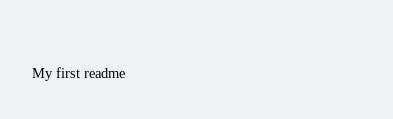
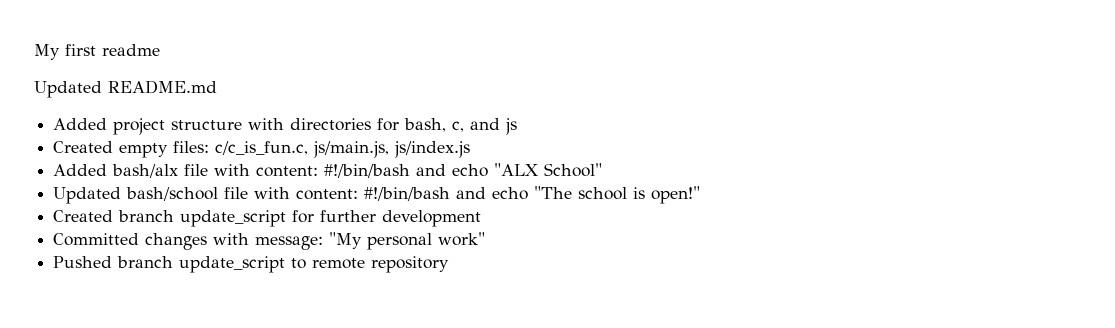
(125, 73) none -> [34,80,217,98] [53,118,518,135] [53,141,471,158] [53,163,603,178] [53,186,701,204] [53,210,482,227] [53,232,486,250] [53,256,450,273] // Updated README.md // Added project structure with directories for bash, c, and js // Created empty files: c/c_is_fun.c, js/main.js, js/index.js // Added bash/alx file with content: #!/bin/bash and echo "ALX School" // Updated bash/school file with content: #!/bin/bash and echo "The school is open!" // Created branch update_script for further development // Committed changes with message: "My personal work" // Pushed branch update_script to remote repository

